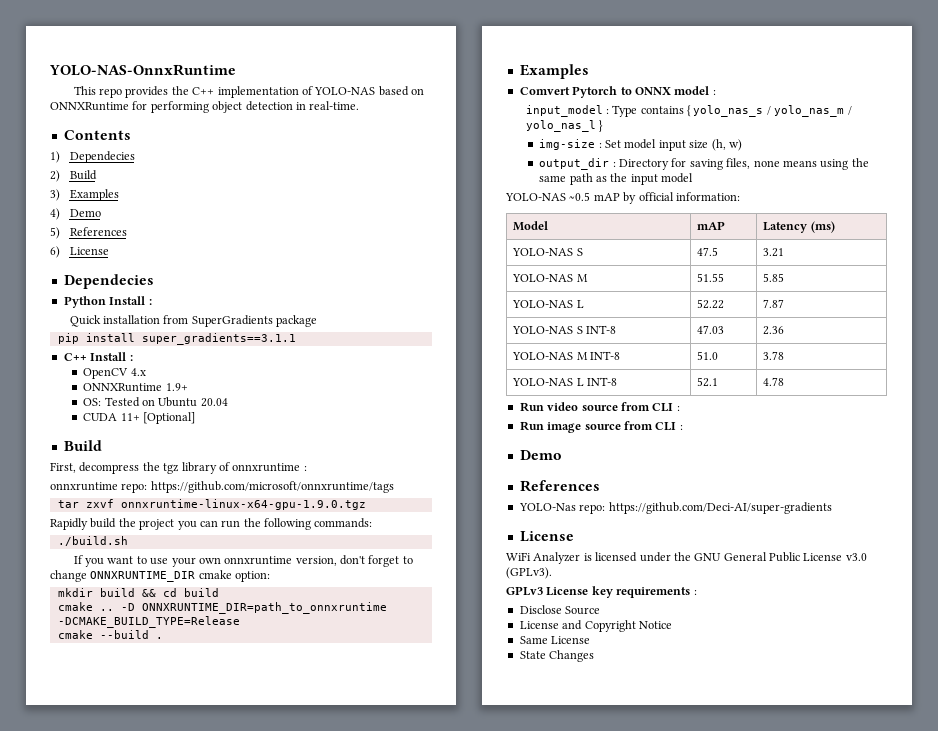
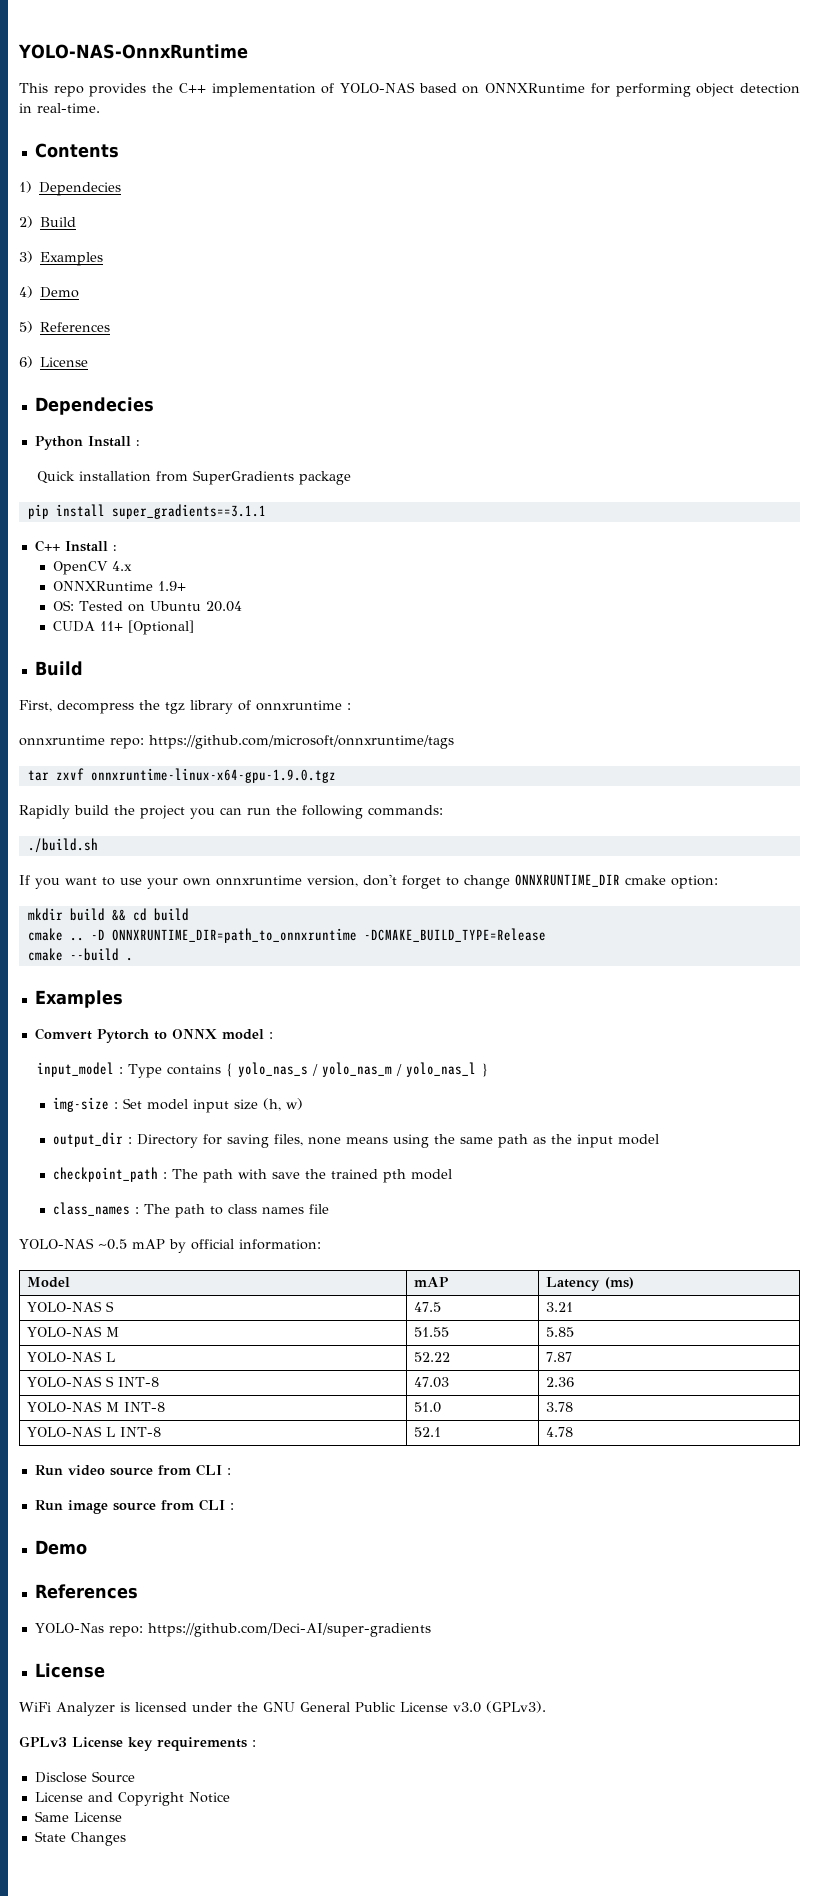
(694, 178) none -> [52,1167,452,1183] [52,1202,329,1218] // checkpoint_path : The path with save the trained pth model // class_names : The path to class names file

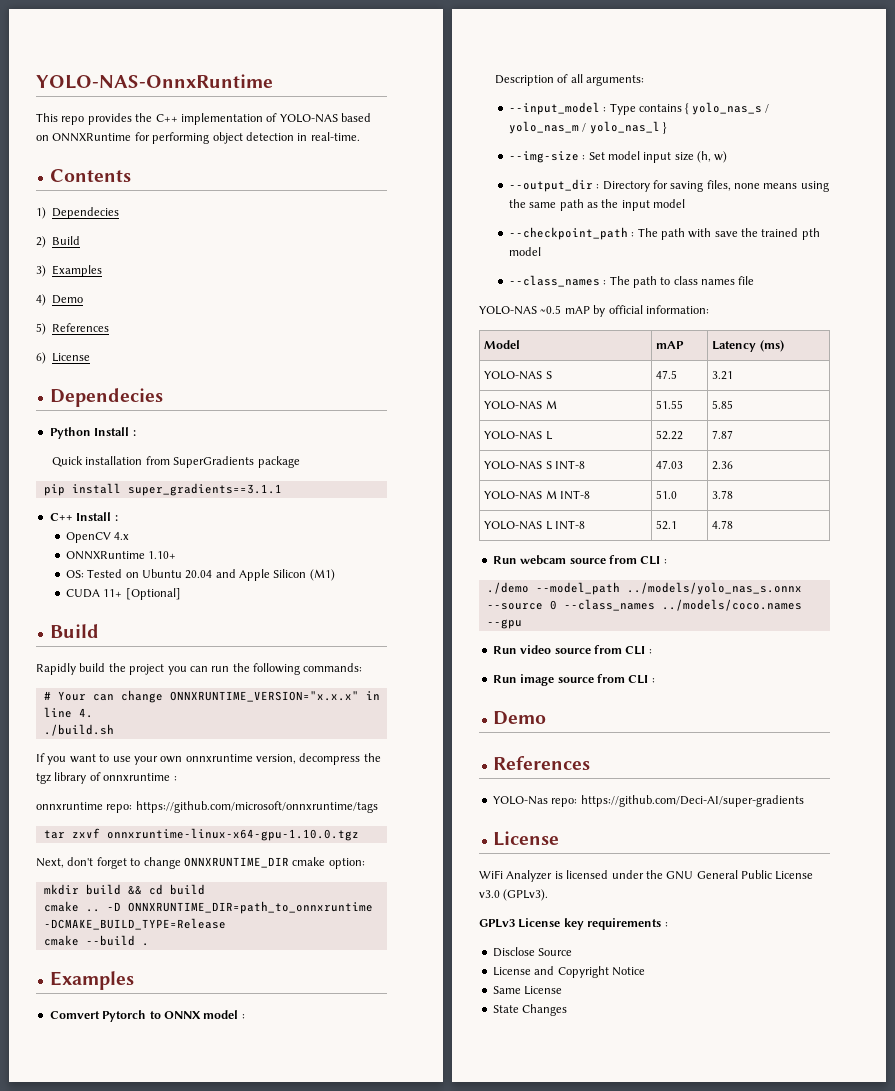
[157,581,186,591] 1.9+ -> [148,551,177,559] 1.10+
(242, 606) none -> [215,569,335,581] and Apple Silicon (M1)
[19,700,52,712] First, -> [36,663,363,675] [43,690,380,703] [43,707,93,718] [43,724,114,736] [36,753,296,765] Rapidly build the project you can run the following commands: // # Your can change ONNXRUNTIME_VERSION="x.x.x" in line 4. // ./build.sh // If you want to use your own onnxruntime version,
[90,768,336,783] [19,805,443,819] [27,838,98,853] [19,875,358,889] onnxruntime-linux-x64-gpu-1.9.0.tgz // Rapidly build the project you can run the following commands: // ./build.sh // If you want to use your own onnxruntime version, -> [106,828,359,841] [36,858,64,868] onnxruntime-linux-x64-gpu-1.10.0.tgz // Next,
[36,1062,114,1077] input_model -> [495,74,645,86] [508,102,600,115] Description of all arguments: // --input_model
[52,1097,109,1112] img-size -> [508,151,579,163] --img-size
[52,1132,123,1147] output_dir -> [508,179,593,192] --output_dir
[52,1167,158,1182] checkpoint_path -> [508,227,628,240] --checkpoint_path
[52,1202,130,1216] class_names -> [508,275,600,287] --class_names
(574, 1432) none -> [492,555,667,565] [486,582,802,595] [486,599,802,611] [486,619,522,629] // Run webcam source from CLI : // ./demo --model_path ../models/yolo_nas_s.onnx --source 0 --class_names ../models/coco.names --gpu

